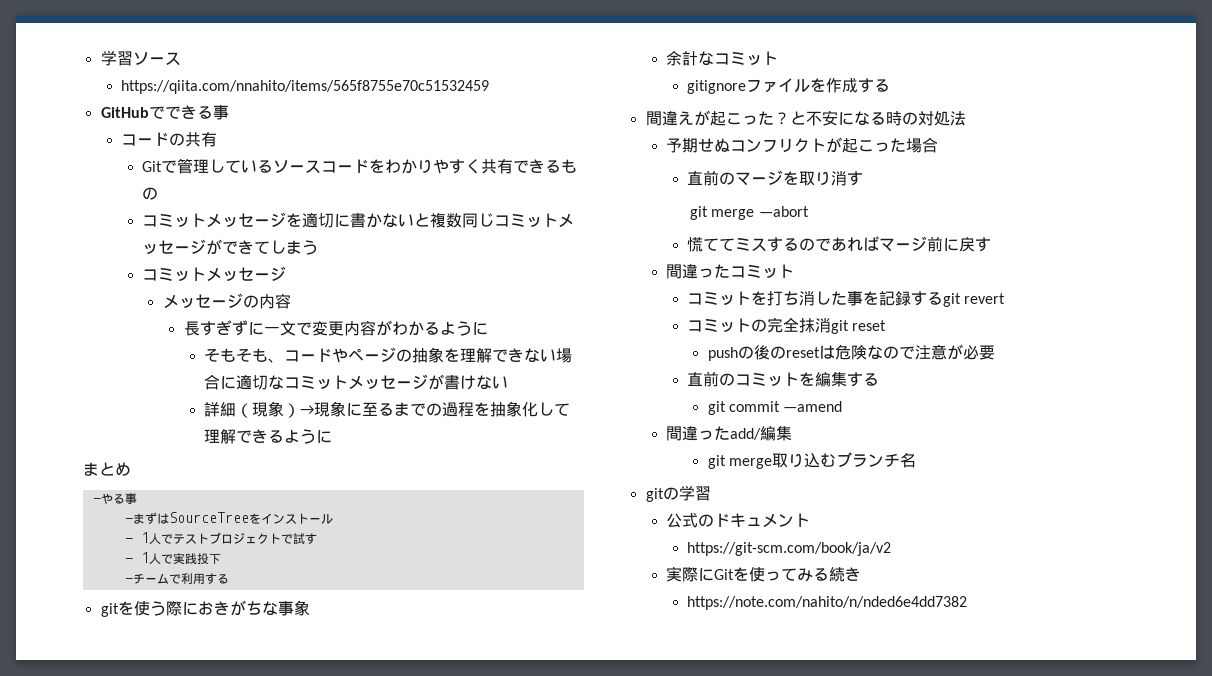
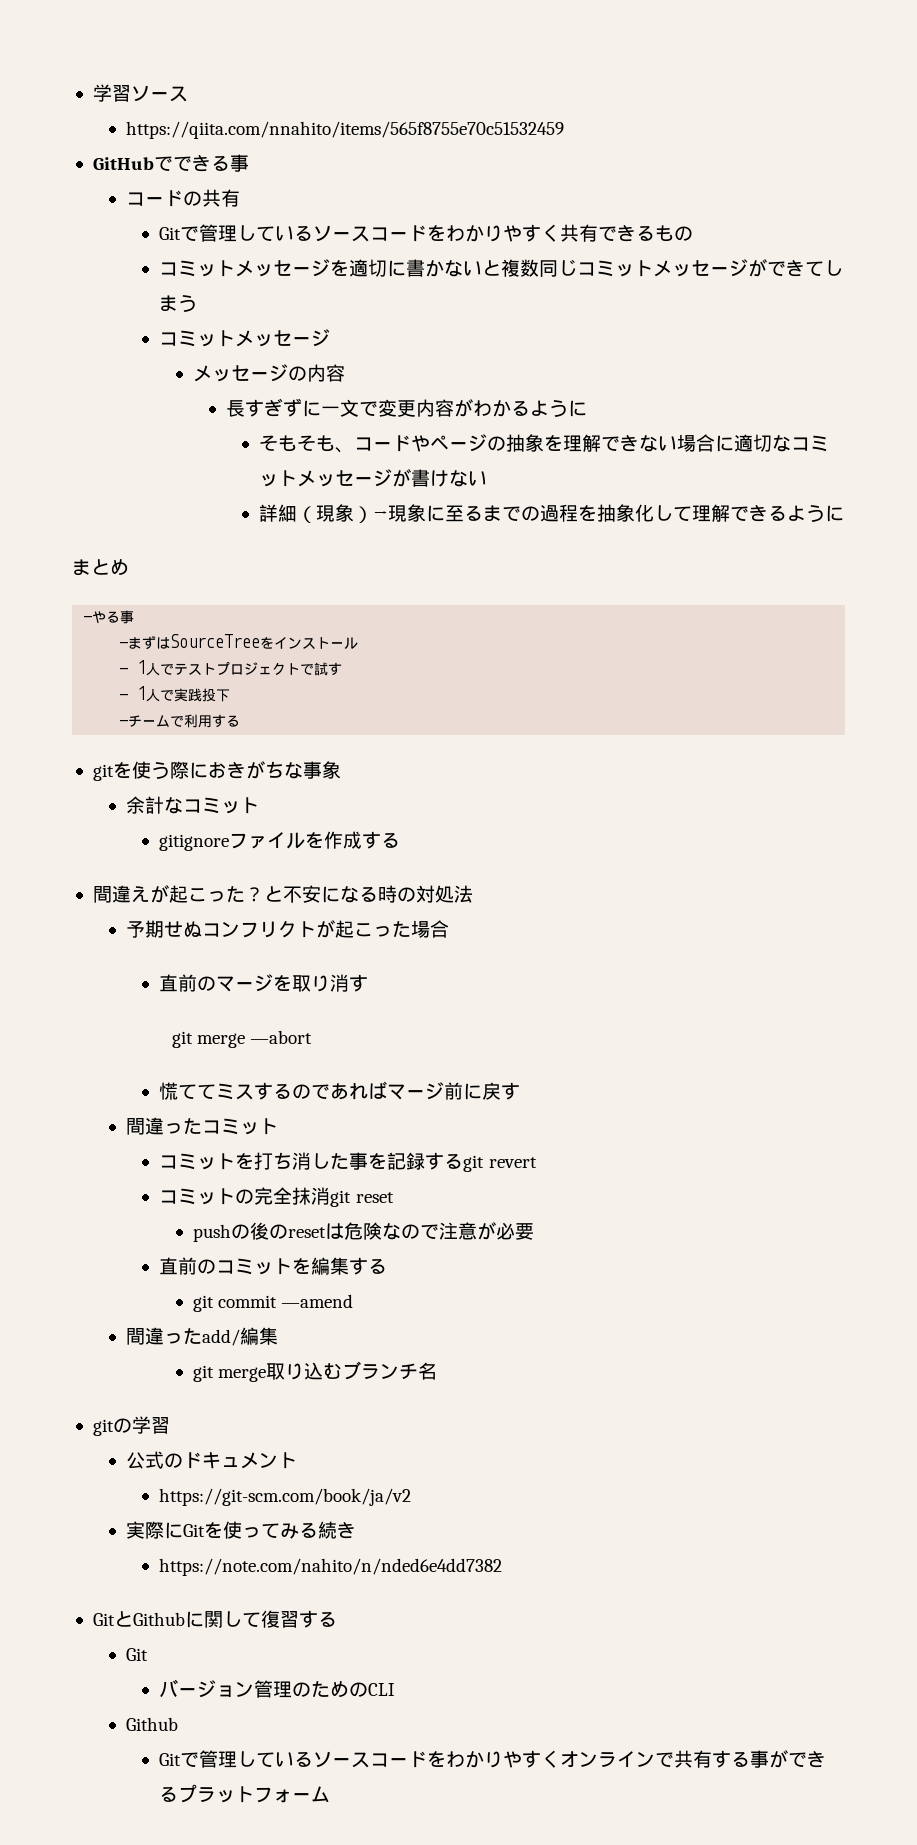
(968, 603) none -> [92,1610,337,1628] [126,1648,149,1661] [159,1679,396,1698] [126,1717,179,1731] [159,1750,827,1768] [159,1784,331,1803] // GitとGithubに関して復習する // Git // バージョン管理のためのCLI // Github // Gitで管理しているソースコードをわかりやすくオンラインで共有する事ができるプラットフォーム

